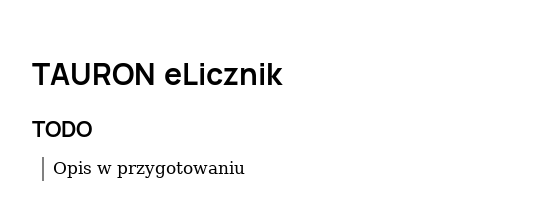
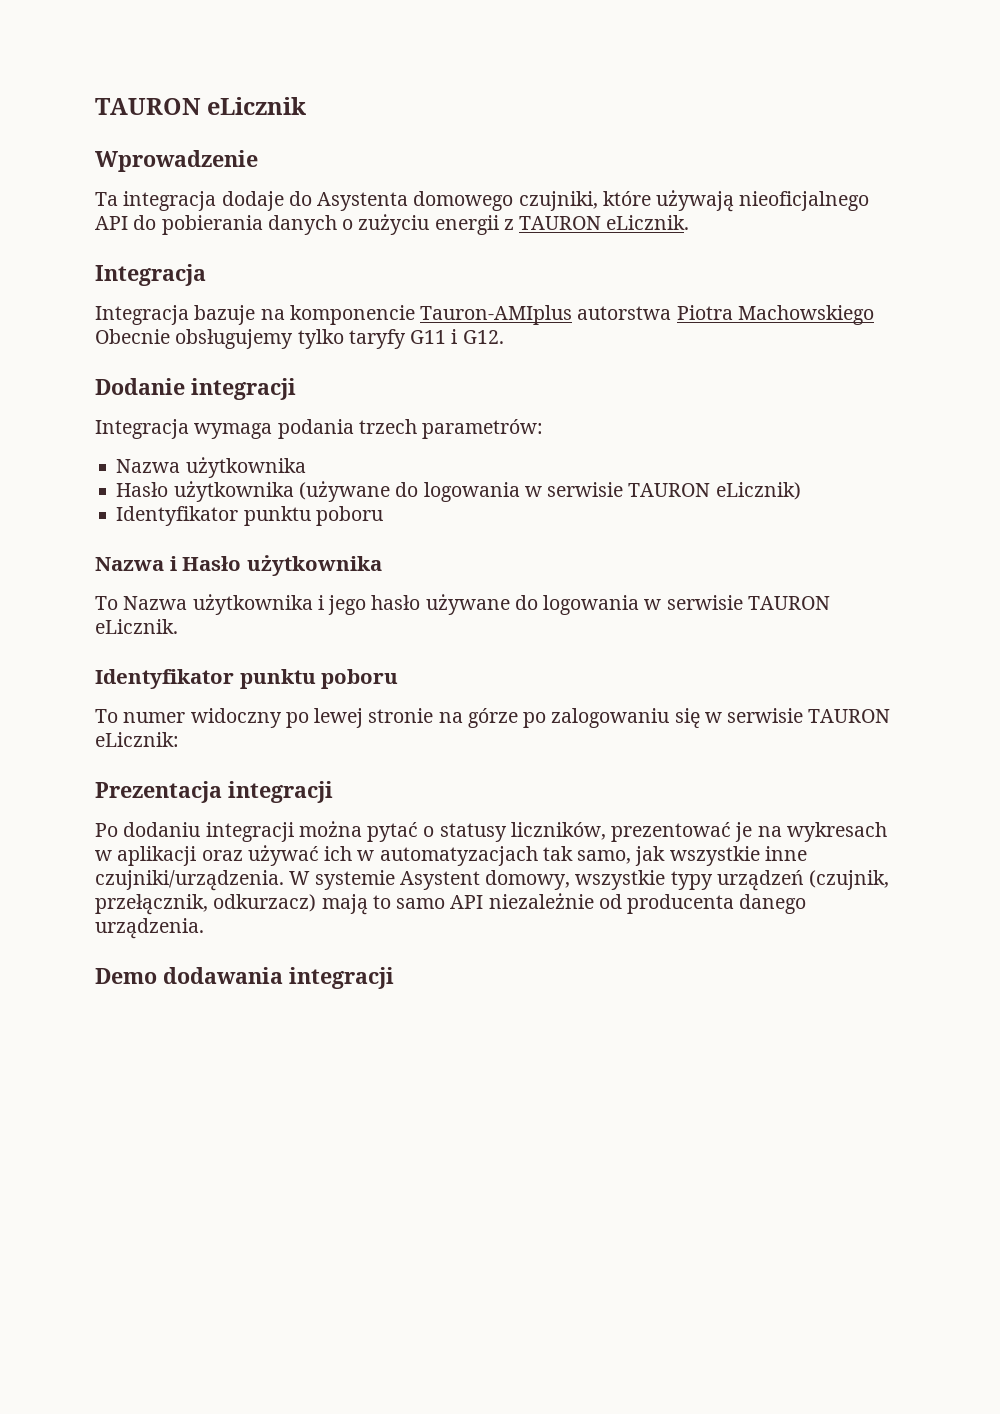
[32,121,92,137] [53,161,246,178] TODO // Opis w przygotowaniu -> [95,150,258,172] [95,190,870,212] [95,214,690,235] [95,264,206,286] [95,305,874,325] [95,329,504,349] [95,378,296,400] [95,419,544,439] [116,457,306,478] [116,481,801,502] [116,506,383,526] [95,555,382,576] [95,594,830,615] [95,619,178,634] [95,669,399,689] [95,708,891,728] [95,732,179,747] [95,781,333,803] [95,821,887,842] [95,845,807,866] [95,870,890,891] [95,893,807,915] [95,918,204,939] [95,967,394,989] Wprowadzenie // Ta integracja dodaje do Asystenta domowego czujniki, które używają nieoficjalnego API do pobierania danych o zużyciu energii z TAURON eLicznik. // Integracja // Integracja bazuje na komponencie Tauron-AMIplus autorstwa Piotra Machowskiego Obecnie obsługujemy tylko taryfy G11 i G12. // Dodanie integracji // Integracja wymaga podania trzech parametrów: // Nazwa użytkownika // Hasło użytkownika (używane do logowania w serwisie TAURON eLicznik) // Identyfikator punktu poboru // Nazwa i Hasło użytkownika // To Nazwa użytkownika i jego hasło używane do logowania w serwisie TAURON eLicznik. // Identyfikator punktu poboru // To numer widoczny po lewej stronie na górze po zalogowaniu się w serwisie TAURON eLicznik: // Prezentacja integracji // Po dodaniu integracji można pytać o statusy liczników, prezentować je na wykresach w aplikacji oraz używać ich w automatyzacjach tak samo, jak wszystkie inne czujniki/urządzenia. W systemie Asystent domowy, wszystkie typy urządzeń (czujnik, przełącznik, odkurzacz) mają to samo API niezależnie od producenta danego urządzenia. // Demo dodawania integracji

